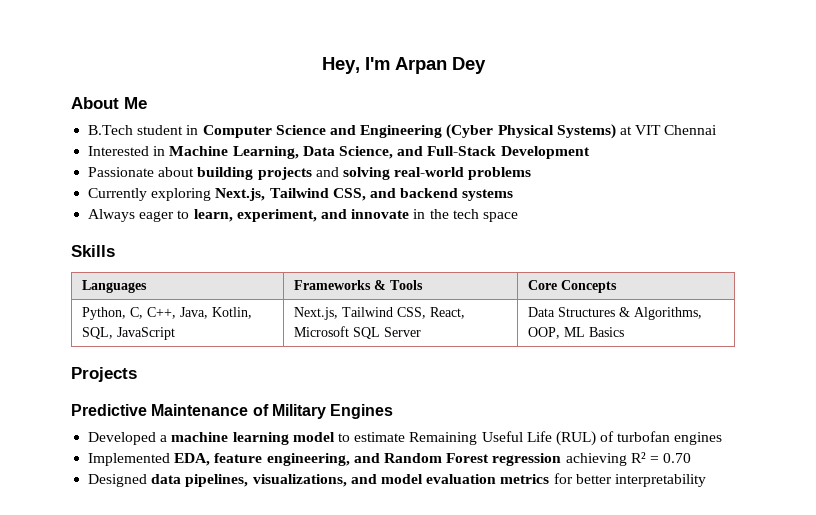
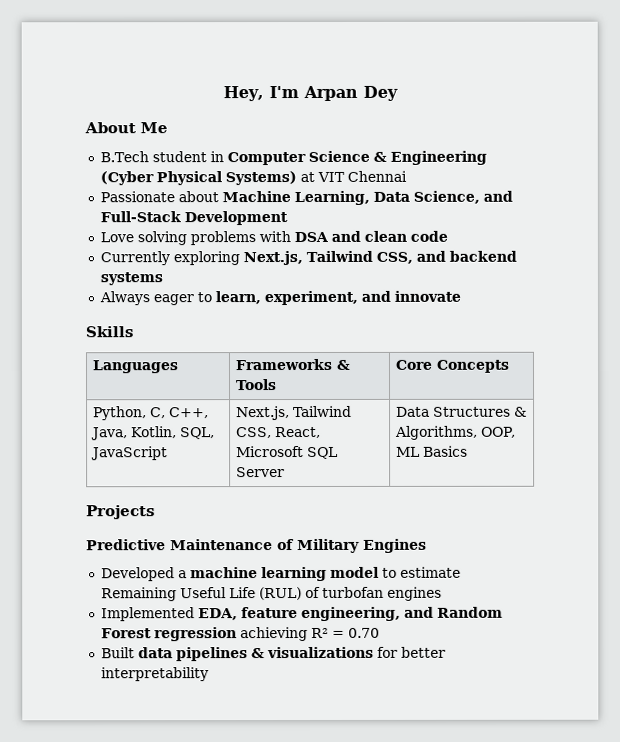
[329,125,356,135] and -> [372,151,387,162] &
[88,146,166,156] Interested in -> [99,191,219,203] Passionate about
[88,167,532,180] Passionate about building projects and solving real-world problems -> [99,230,448,246] Love solving problems with DSA and clean code
[413,209,518,222] in the tech space -> (461, 296) none
[88,474,550,487] Designed data pipelines, visualizations, and model evaluation metrics -> [100,646,374,662] Built data pipelines & visualizations

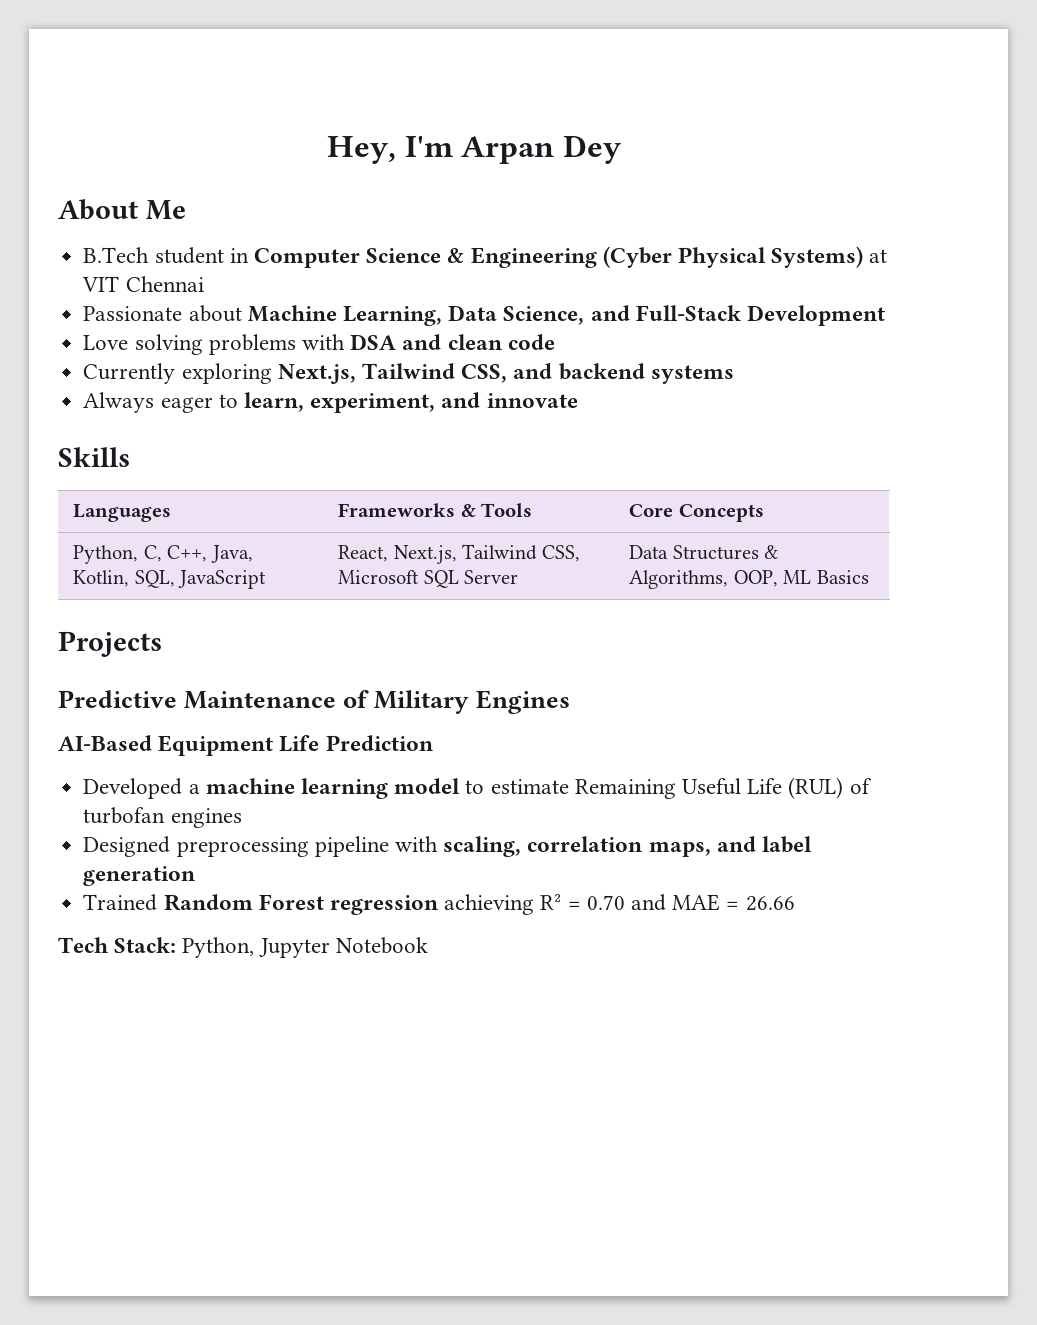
[235,405,353,421] [235,426,321,439] Next.js, Tailwind CSS, React, -> [338,544,581,564] React, Next.js, Tailwind CSS,
(427, 545) none -> [58,735,433,756] // AI-Based Equipment Life Prediction
[100,606,434,622] Implemented EDA, feature engineering, and -> [83,836,812,857] [83,866,196,886] [83,894,158,911] Designed preprocessing pipeline with scaling, correlation maps, and label generation // Trained
[100,646,446,662] [100,667,209,682] // Built data pipelines & visualizations for better interpretability -> [630,894,795,911] [58,937,428,958] and MAE = 26.66 // Tech Stack: Python, Jupyter Notebook

